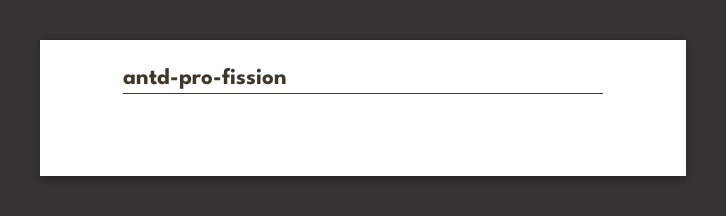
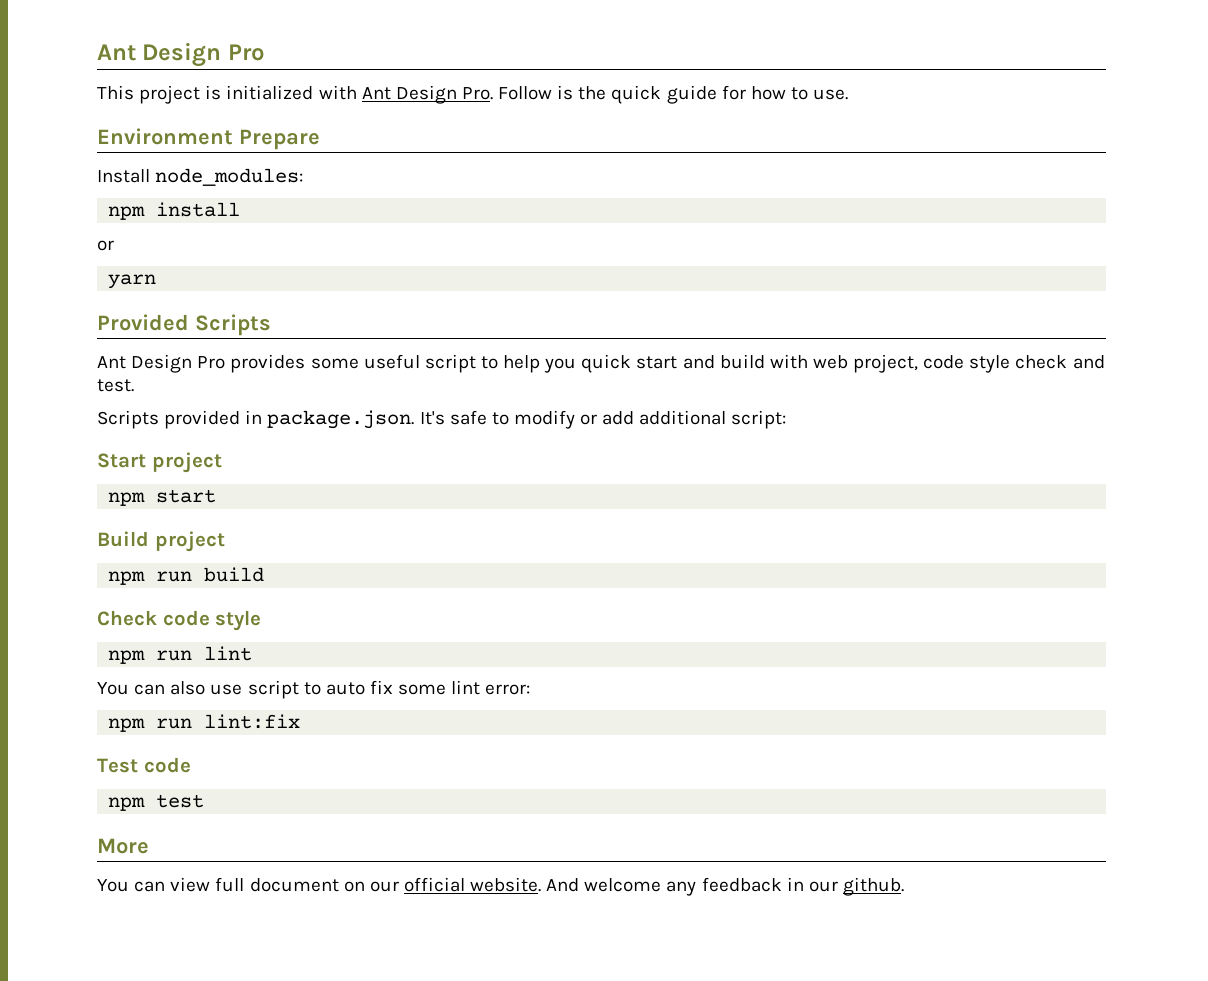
[123,67,287,89] antd-pro-fission -> [97,42,265,67] [97,85,849,104] [97,128,320,150] [97,168,304,186] [108,202,241,220] [97,240,114,251] [108,274,157,289] [97,314,271,336] [97,354,1105,373] [97,379,134,392] [97,410,787,429] [97,452,222,473] [108,489,217,506] [97,531,225,552] [108,567,265,585] [97,610,262,631] [108,646,253,664] [97,680,531,699] [108,714,301,732] [97,757,191,773] [108,794,205,811] [97,838,149,854] [97,877,904,896] Ant Design Pro // This project is initialized with Ant Design Pro. Follow is the quick guide for how to use. // Environment Prepare // Install node_modules: // npm install // or // yarn // Provided Scripts // Ant Design Pro provides some useful script to help you quick start and build with web project, code style check and test. // Scripts provided in package.json. It's safe to modify or add additional script: // Start project // npm start // Build project // npm run build // Check code style // npm run lint // You can also use script to auto fix some lint error: // npm run lint:fix // Test code // npm test // More // You can view full document on our official website. And welcome any feedback in our github.

